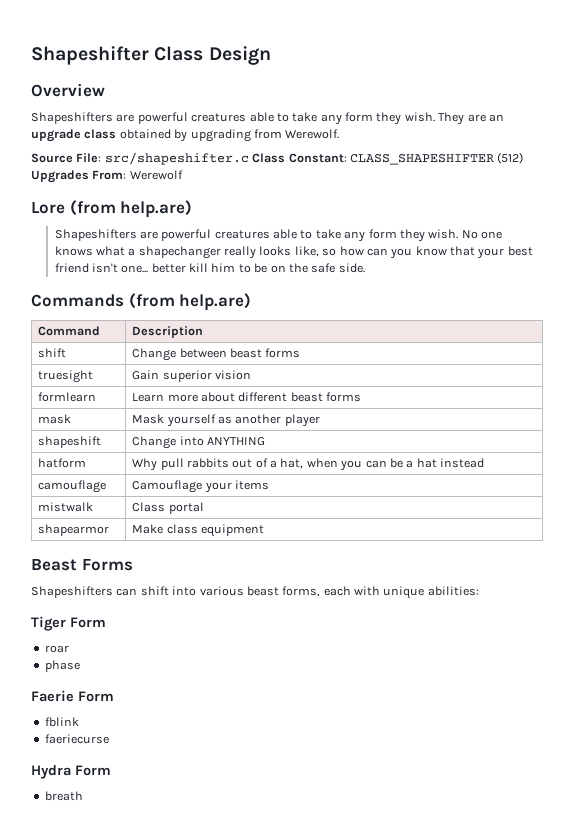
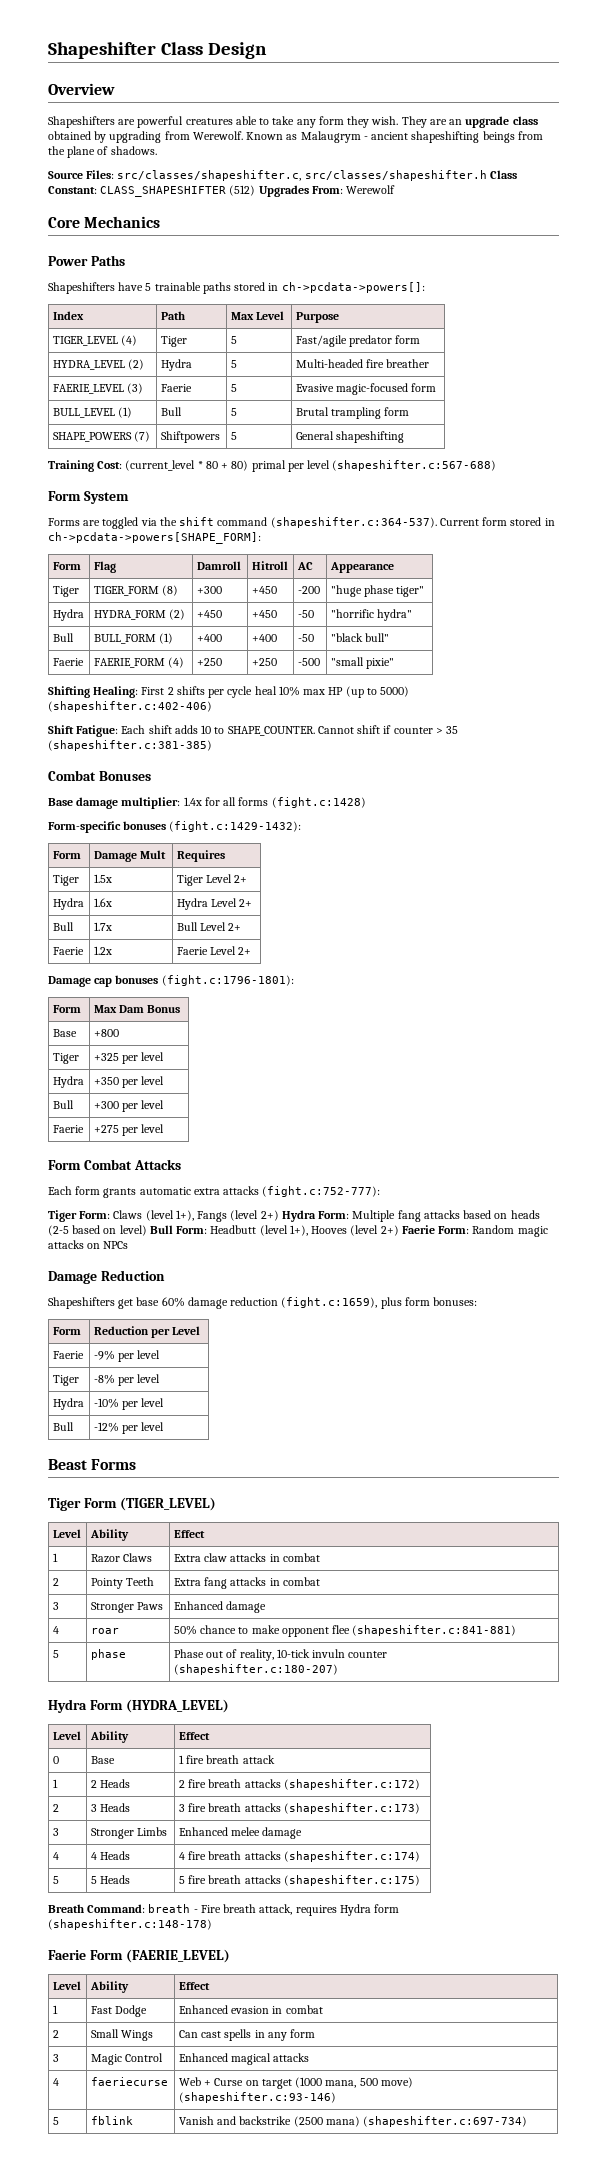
[31,152,249,165] // Source File: src/shapeshifter.c -> [246,131,543,143] [48,146,157,158] [48,170,487,181] Known as Malaugrym - ancient shapeshifting beings from the plane of shadows. // Source Files: src/classes/shapeshifter.c, src/classes/shapeshifter.h
[31,200,193,218] [54,229,503,242] [54,246,533,259] [54,263,365,273] [31,293,252,311] [38,326,101,336] [132,326,204,338] [38,348,67,358] [132,348,301,361] [38,370,94,383] [132,370,251,382] [38,392,97,402] [132,392,362,402] [38,414,72,424] [132,414,320,427] [38,436,102,448] [132,436,265,449] [38,458,87,468] [132,458,485,471] [38,480,107,493] [132,480,269,493] [38,502,94,512] [132,502,204,514] [38,524,110,536] [132,524,264,537] [31,558,133,571] [31,586,479,599] [31,616,106,631] [44,645,69,653] [44,660,80,672] [31,690,114,702] [44,717,79,727] [44,734,109,744] [31,765,111,779] [44,791,83,801] Lore (from help.are) // Shapeshifters are powerful creatures able to take any form they wish. No one knows what a shapechanger really looks like, so how can you know that your best friend isn't one... better kill him to be on the safe side. // Commands (from help.are) // Command | Description // shift | Change between beast forms // truesight | Gain superior vision // formlearn | Learn more about different beast forms // mask | Mask yourself as another player // shapeshift | Change into ANYTHING // hatform | Why pull rabbits out of a hat, when you can be a hat instead // camouflage | Camouflage your items // mistwalk | Class portal // shapearmor | Make class equipment // Beast Forms // Shapeshifters can shift into various beast forms, each with unique abilities: // Tiger Form // roar // phase // Faerie Form // fblink // faeriecurse // Hydra Form // breath -> [48,216,161,228] [48,255,125,266] [48,282,425,294] [52,311,84,320] [160,311,185,320] [230,311,285,320] [295,312,339,323] [52,335,138,346] [160,336,187,347] [230,336,237,344] [295,335,421,347] [52,359,145,370] [160,359,192,371] [230,360,237,368] [295,359,430,368] [52,383,144,394] [160,384,192,392] [230,384,237,392] [295,383,437,395] [52,407,133,418] [160,407,182,416] [230,408,237,416] [295,407,410,419] [52,431,151,442] [160,431,220,443] [230,432,237,440] [295,431,405,443] [48,460,497,472] [48,491,129,504] [48,517,555,529] [48,532,261,544] [52,562,81,570] [93,561,116,573] [196,561,241,570] [251,561,288,570] [296,562,313,570] [329,562,394,573] [52,586,79,597] [93,585,179,596] [196,586,222,594] [251,586,277,594] [297,586,320,594] [330,585,425,597] [52,609,84,621] [93,609,186,620] [196,610,222,618] [251,610,277,618] [297,610,314,618] [330,609,413,621] [52,633,74,642] [93,633,174,644] [196,634,222,642] [251,634,277,642] [297,634,314,642] [330,633,390,642] [52,658,84,666] [93,657,185,668] [196,658,222,666] [251,658,277,666] [297,658,320,666] [330,657,395,669] [48,686,410,698] [48,701,212,712] [48,725,459,737] [48,740,212,751] [48,770,151,781] [48,797,366,809] [48,821,302,833] [52,851,81,859] [93,850,167,862] [176,850,225,862] [52,875,79,886] [93,874,112,883] [176,874,248,886] [52,898,84,910] [93,898,112,907] [176,898,253,910] [52,922,74,931] [93,922,112,931] [176,922,242,931] [52,947,84,955] [93,946,112,955] [176,946,252,955] [48,975,294,987] [52,1005,81,1013] [93,1005,181,1013] [52,1029,77,1037] [93,1029,119,1037] [52,1053,79,1064] [93,1052,165,1064] [52,1076,84,1088] [93,1076,165,1088] [52,1100,74,1109] [93,1100,165,1112] [52,1125,84,1133] [93,1124,165,1136] [48,1159,181,1170] [48,1186,381,1198] [48,1210,540,1222] [48,1225,548,1237] [48,1240,129,1249] [48,1270,165,1284] [48,1297,478,1309] [52,1327,81,1335] [93,1326,201,1338] [52,1351,84,1359] [93,1350,161,1362] [52,1375,79,1386] [93,1374,161,1386] [52,1398,84,1410] [93,1398,165,1410] [52,1422,74,1431] [93,1422,165,1434] [48,1459,137,1470] [48,1497,216,1511] [52,1529,81,1538] [89,1529,129,1541] [173,1530,205,1538] [52,1553,58,1562] [90,1553,153,1563] [173,1553,320,1562] [52,1578,59,1586] [90,1577,155,1589] [173,1577,320,1589] [52,1602,59,1610] [90,1602,164,1613] [173,1601,267,1613] [52,1626,59,1634] [90,1628,119,1634] [173,1625,517,1637] [52,1650,59,1658] [90,1649,126,1660] [173,1649,388,1661] [173,1664,338,1675] [48,1699,229,1713] [52,1731,81,1740] [89,1731,129,1743] [178,1732,210,1740] [52,1756,59,1764] [90,1756,115,1764] [178,1755,275,1764] [52,1779,58,1788] [90,1779,131,1788] [178,1779,420,1790] [52,1804,59,1812] [90,1803,131,1812] [178,1803,420,1814] [52,1828,59,1836] [90,1827,168,1839] [178,1827,303,1839] [52,1852,59,1860] [90,1851,131,1860] [178,1851,420,1862] [52,1876,59,1884] [90,1875,131,1884] [178,1875,420,1886] [48,1904,400,1916] [48,1919,212,1930] [48,1949,230,1963] [52,1981,81,1990] [89,1981,129,1993] [178,1982,210,1990] [52,2005,58,2014] [90,2005,148,2017] [178,2005,323,2014] [52,2030,59,2038] [90,2029,154,2041] [178,2029,316,2041] [52,2054,59,2062] [90,2053,164,2065] [178,2053,310,2065] [52,2078,59,2086] [90,2077,168,2086] [178,2077,413,2089] [178,2092,336,2103] [52,2117,59,2125] [90,2116,133,2125] [178,2116,528,2127] Core Mechanics // Power Paths // Shapeshifters have 5 trainable paths stored in ch->pcdata->powers[]: // Index | Path | Max Level | Purpose // TIGER_LEVEL (4) | Tiger | 5 | Fast/agile predator form // HYDRA_LEVEL (2) | Hydra | 5 | Multi-headed fire breather // FAERIE_LEVEL (3) | Faerie | 5 | Evasive magic-focused form // BULL_LEVEL (1) | Bull | 5 | Brutal trampling form // SHAPE_POWERS (7) | Shiftpowers | 5 | General shapeshifting // Training Cost: (current_level * 80 + 80) primal per level (shapeshifter.c:567-688) // Form System // Forms are toggled via the shift command (shapeshifter.c:364-537). Current form stored in ch->pcdata->powers[SHAPE_FORM]: // Form | Flag | Damroll | Hitroll | AC | Appearance // Tiger | TIGER_FORM (8) | +300 | +450 | -200 | "huge phase tiger" // Hydra | HYDRA_FORM (2) | +450 | +450 | -50 | "horrific hydra" // Bull | BULL_FORM (1) | +400 | +400 | -50 | "black bull" // Faerie | FAERIE_FORM (4) | +250 | +250 | -500 | "small pixie" // Shifting Healing: First 2 shifts per cycle heal 10% max HP (up to 5000) (shapeshifter.c:402-406) // Shift Fatigue: Each shift adds 10 to SHAPE_COUNTER. Cannot shift if counter > 35 (shapeshifter.c:381-385) // Combat Bonuses // Base damage multiplier: 1.4x for all forms (fight.c:1428) // Form-specific bonuses (fight.c:1429-1432): // Form | Damage Mult | Requires // Tiger | 1.5x | Tiger Level 2+ // Hydra | 1.6x | Hydra Level 2+ // Bull | 1.7x | Bull Level 2+ // Faerie | 1.2x | Faerie Level 2+ // Damage cap bonuses (fight.c:1796-1801): // Form | Max Dam Bonus // Base | +800 // Tiger | +325 per level // Hydra | +350 per level // Bull | +300 per level // Faerie | +275 per level // Form Combat Attacks // Each form grants automatic extra attacks (fight.c:752-777): // Tiger Form: Claws (level 1+), Fangs (level 2+) Hydra Form: Multiple fang attacks based on heads (2-5 based on level) Bull Form: Headbutt (level 1+), Hooves (level 2+) Faerie Form: Random magic attacks on NPCs // Damage Reduction // Shapeshifters get base 60% damage reduction (fight.c:1659), plus form bonuses: // Form | Reduction per Level // Faerie | -9% per level // Tiger | -8% per level // Hydra | -10% per level // Bull | -12% per level // Beast Forms // Tiger Form (TIGER_LEVEL) // Level | Ability | Effect // 1 | Razor Claws | Extra claw attacks in combat // 2 | Pointy Teeth | Extra fang attacks in combat // 3 | Stronger Paws | Enhanced damage // 4 | roar | 50% chance to make opponent flee (shapeshifter.c:841-881) // 5 | phase | Phase out of reality, 10-tick invuln counter (shapeshifter.c:180-207) // Hydra Form (HYDRA_LEVEL) // Level | Ability | Effect // 0 | Base | 1 fire breath attack // 1 | 2 Heads | 2 fire breath attacks (shapeshifter.c:172) // 2 | 3 Heads | 3 fire breath attacks (shapeshifter.c:173) // 3 | Stronger Limbs | Enhanced melee damage // 4 | 4 Heads | 4 fire breath attacks (shapeshifter.c:174) // 5 | 5 Heads | 5 fire breath attacks (shapeshifter.c:175) // Breath Command: breath - Fire breath attack, requires Hydra form (shapeshifter.c:148-178) // Faerie Form (FAERIE_LEVEL) // Level | Ability | Effect // 1 | Fast Dodge | Enhanced evasion in combat // 2 | Small Wings | Can cast spells in any form // 3 | Magic Control | Enhanced magical attacks // 4 | faeriecurse | Web + Curse on target (1000 mana, 500 move) (shapeshifter.c:93-146) // 5 | fblink | Vanish and backstrike (2500 mana) (shapeshifter.c:697-734)

